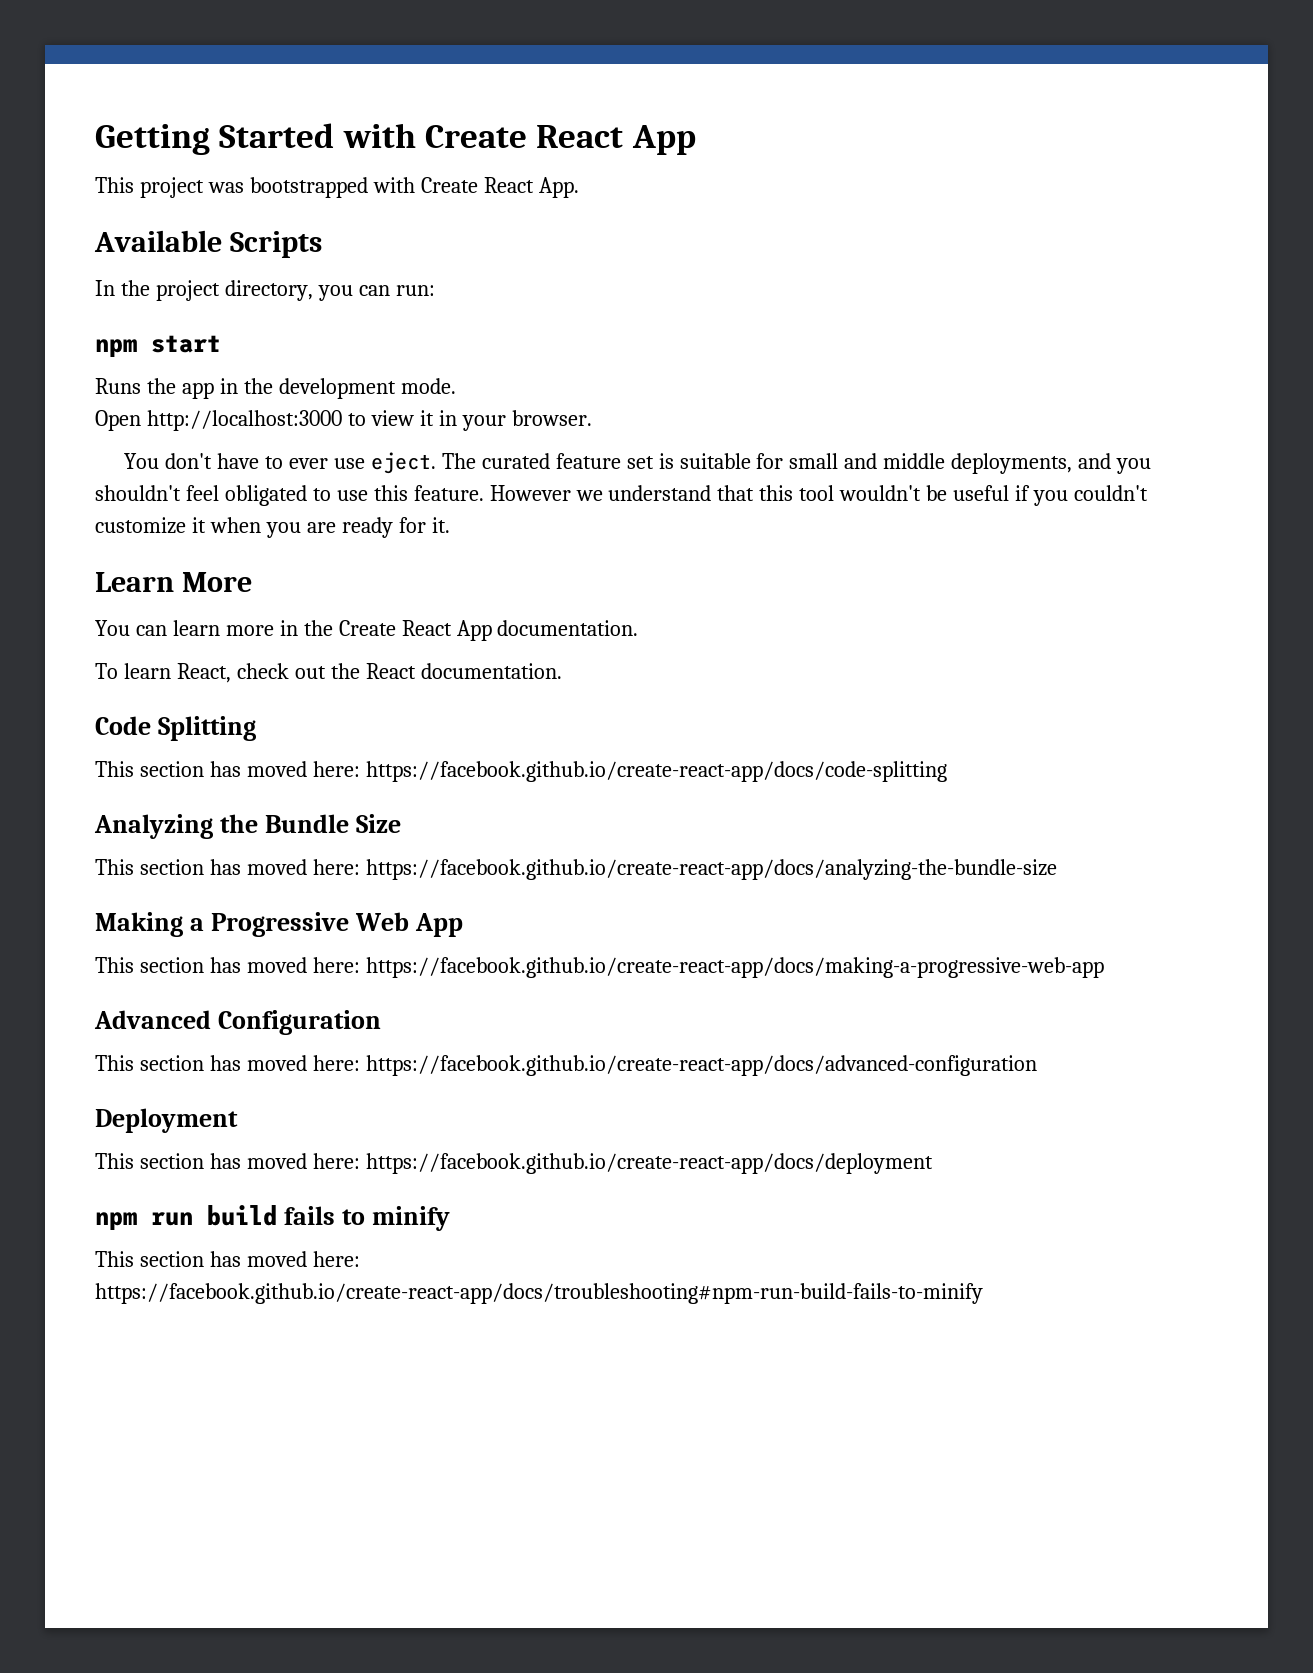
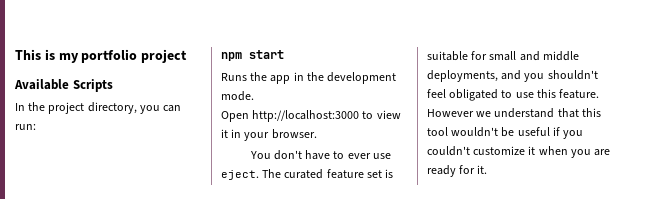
[95,123,696,155] [95,177,579,198] Getting Started with Create React App // This project was bootstrapped with Create React App. -> [15,49,188,63] This is my portfolio project
[95,572,252,592] [95,620,639,641] [95,663,562,683] [95,716,256,741] [95,761,947,782] [94,814,401,839] [95,859,1057,880] [95,912,463,937] [95,957,1104,978] [94,1010,381,1035] [95,1055,1037,1076] [95,1108,238,1133] [95,1153,933,1174] [95,1205,450,1231] [95,1251,360,1267] [95,1283,983,1304] // Learn More // You can learn more in the Create React App documentation. // To learn React, check out the React documentation. // Code Splitting // This section has moved here: https://facebook.github.io/create-react-app/docs/code-splitting // Analyzing the Bundle Size // This section has moved here: https://facebook.github.io/create-react-app/docs/analyzing-the-bundle-size // Making a Progressive Web App // This section has moved here: https://facebook.github.io/create-react-app/docs/making-a-progressive-web-app // Advanced Configuration // This section has moved here: https://facebook.github.io/create-react-app/docs/advanced-configuration // Deployment // This section has moved here: https://facebook.github.io/create-react-app/docs/deployment // npm run build fails to minify // This section has moved here: https://facebook.github.io/create-react-app/docs/troubleshooting#npm-run-build-fails-to-minify -> (488, 169) none

